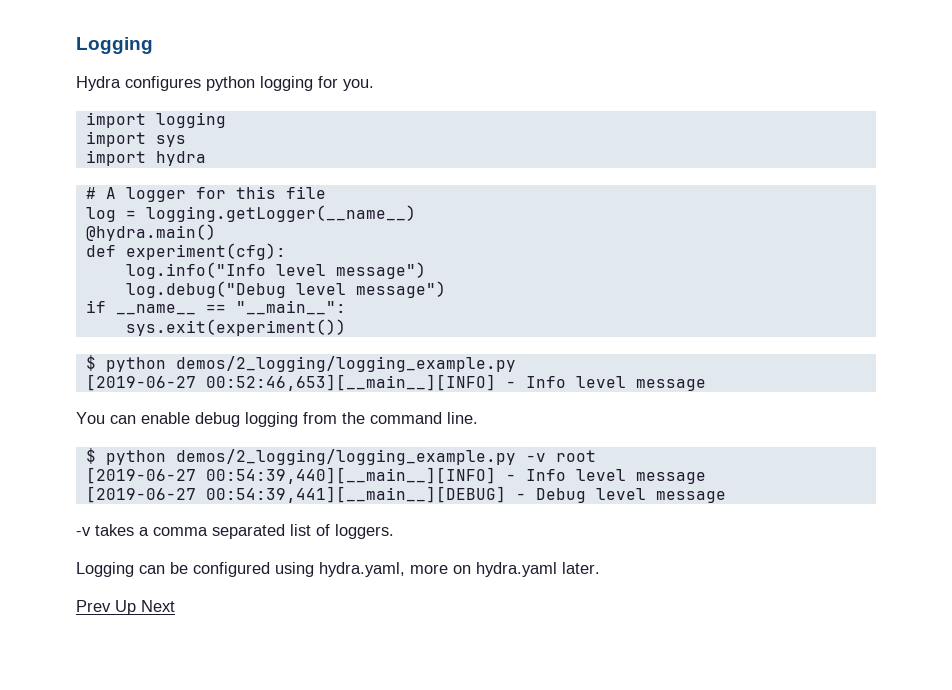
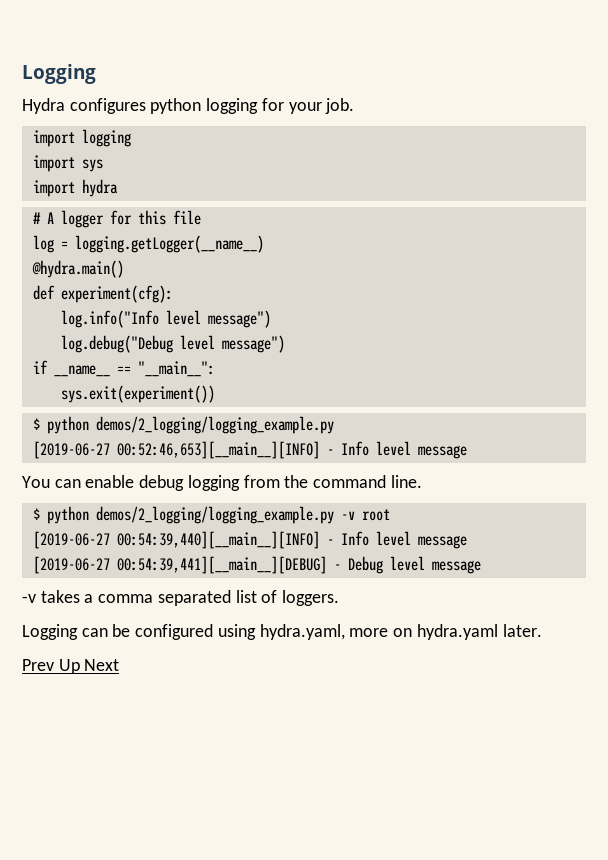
[343,79,374,91] you. -> [288,98,355,114] your job.

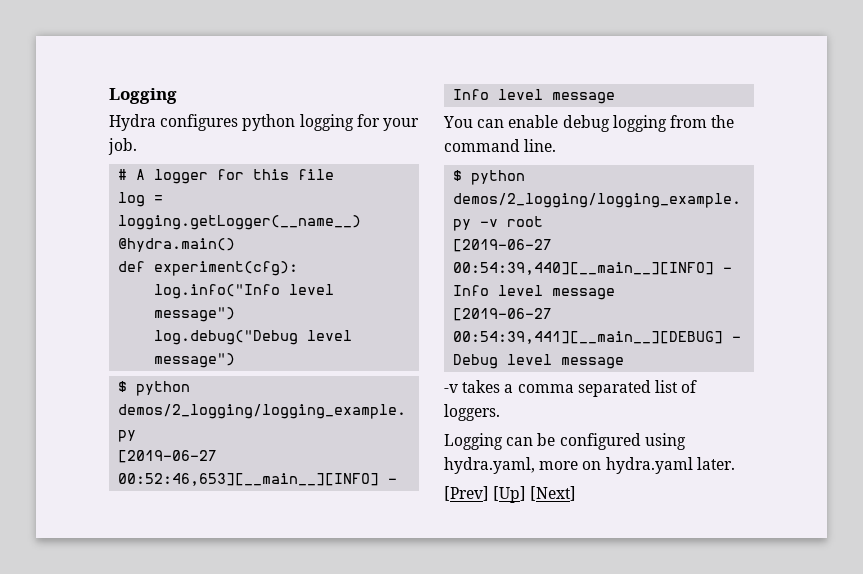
[32,129,131,147] [32,155,103,172] [32,179,118,197] // import logging // import sys // import hydra -> (137, 146) none
[32,360,215,377] [60,385,215,403] // if __name__ == "__main__": // sys.exit(experiment()) -> (236, 360) none
[22,659,120,674] Prev Up Next -> [444,486,577,503] [Prev] [Up] [Next]

